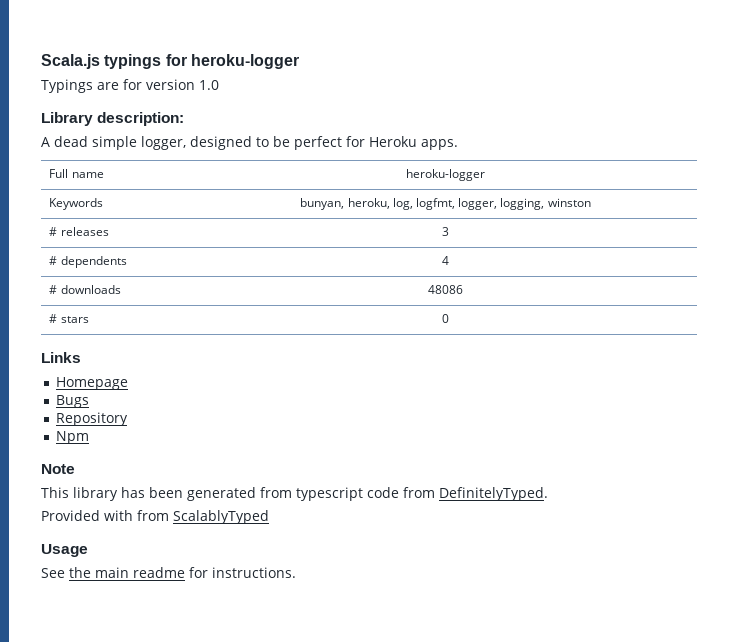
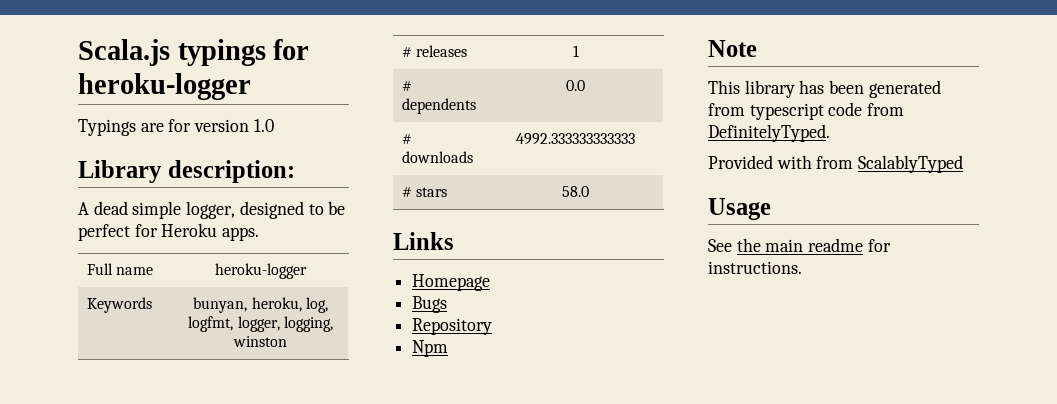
[442,227,449,236] 3 -> [572,45,579,57] 1
[442,256,449,265] 4 -> [566,80,585,91] 0.0
[428,285,463,294] 48086 -> [516,133,635,145] 4992.333333333333
[442,314,449,323] 0 -> [562,186,589,197] 58.0

